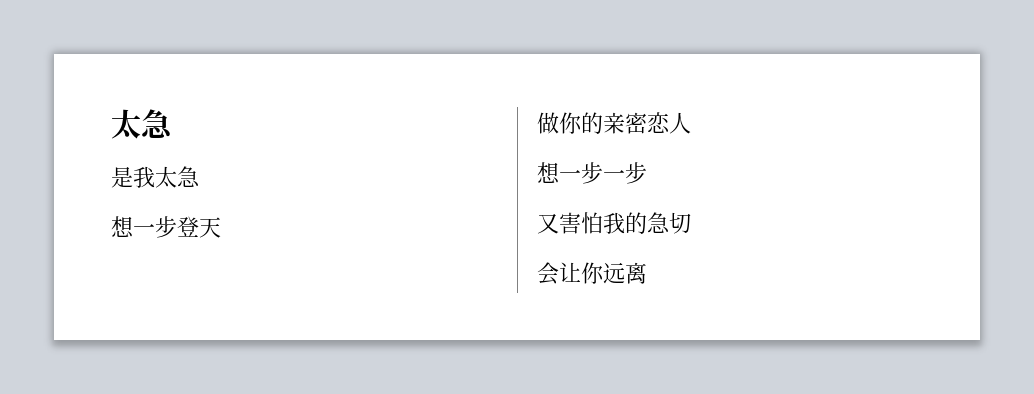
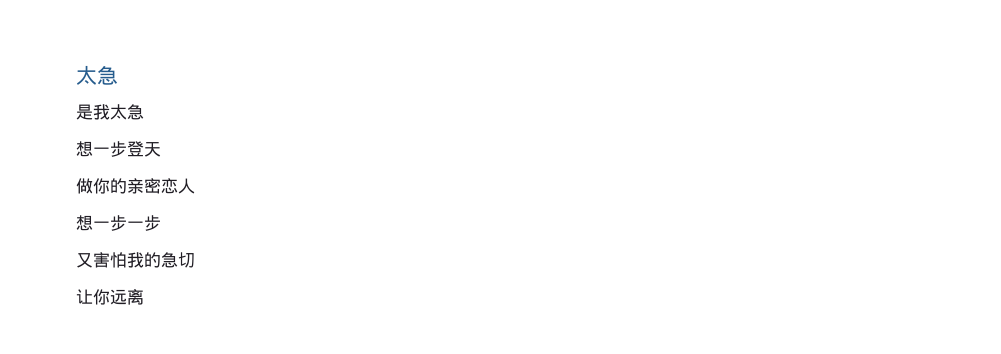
[537,262,559,285] 会 -> (195, 260) none

